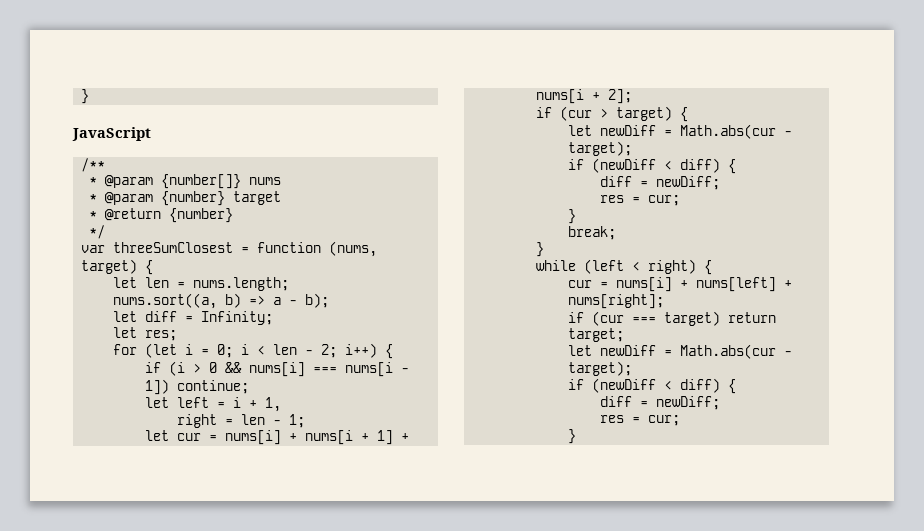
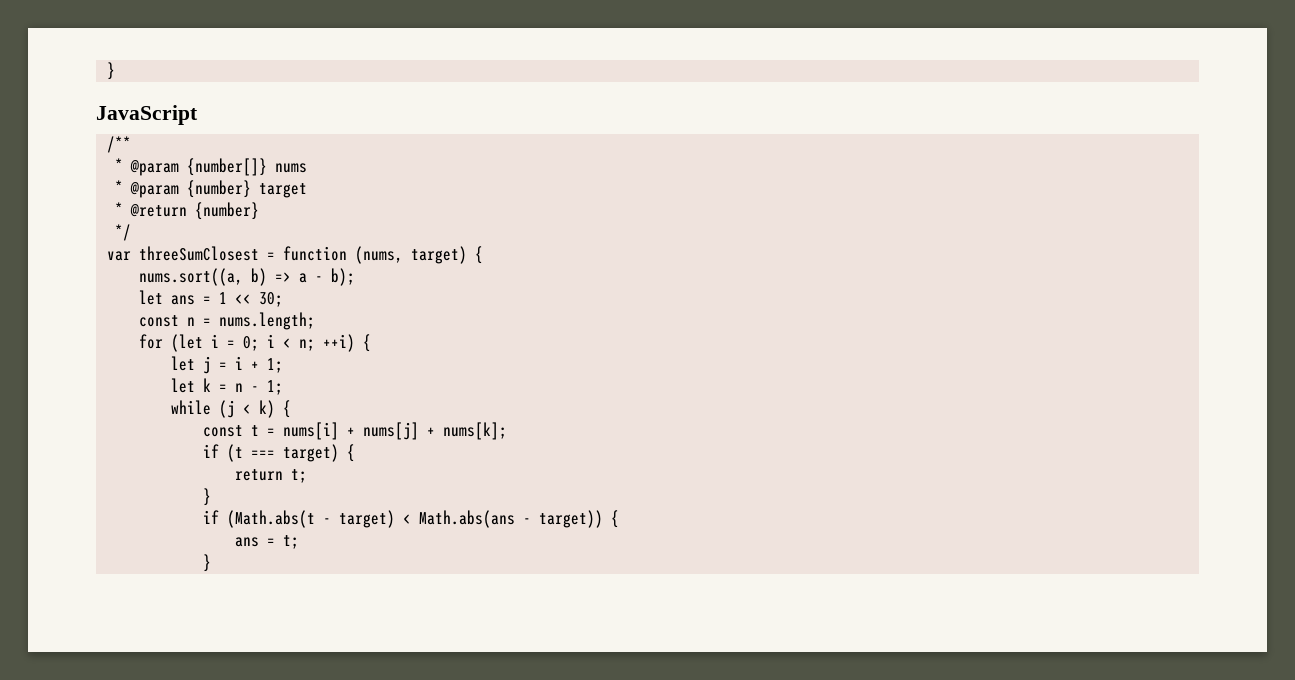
[112,277,289,291] // let len = nums.length; -> (484, 255) none
[144,311,273,325] [112,327,177,341] diff = Infinity; // let res; -> [171,292,284,307] [139,312,316,330] ans = 1 << 30; // const n = nums.length;
[272,343,393,359] [144,361,409,377] [144,379,249,395] [144,397,209,408] len - 2; i++) { // if (i > 0 && nums[i] === nums[i - 1]) continue; // let left -> [299,334,372,352] [171,356,212,374] n; ++i) { // let j
[264,397,281,412] [176,414,305,428] [144,430,409,445] [535,89,632,104] [535,106,688,122] [567,124,792,139] [567,141,632,156] [567,158,736,174] [599,176,720,190] [599,195,680,206] [567,209,576,224] [567,226,616,240] [535,242,544,257] [535,259,712,275] [567,277,792,292] [567,294,664,309] [567,311,776,326] [567,328,624,342] [567,344,792,359] [567,361,632,376] [567,378,736,394] [599,396,720,410] [599,415,680,426] 1, // right = len - 1; // let cur = nums[i] + nums[i + 1] + nums[i + 2]; // if (cur > target) { // let newDiff = Math.abs(cur - target); // if (newDiff < diff) { // diff = newDiff; // res = cur; // } // break; // } // while (left < right) { // cur = nums[i] + nums[left] + nums[right]; // if (cur === target) return target; // let newDiff = Math.abs(cur - target); // if (newDiff < diff) { // diff = newDiff; // res = cur; -> [267,358,284,373] [171,378,284,395] [171,400,292,418] [203,422,508,440] [203,444,356,462] [235,469,308,483] [203,488,212,506] [203,510,620,528] [235,535,300,549] 1; // let k = n - 1; // while (j < k) { // const t = nums[i] + nums[j] + nums[k]; // if (t === target) { // return t; // } // if (Math.abs(t - target) < Math.abs(ans - target)) { // ans = t;

